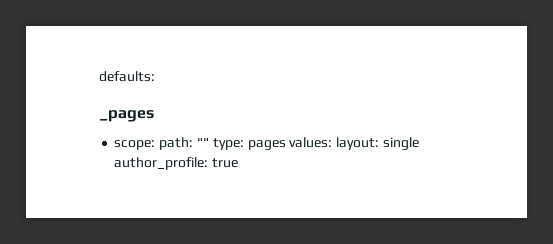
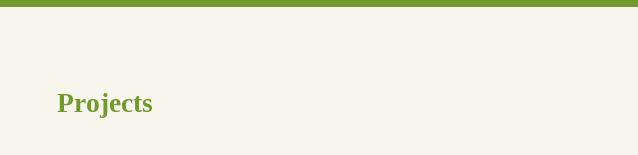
[99,71,155,82] [99,110,154,122] [114,137,419,151] [114,157,239,170] defaults: // _pages // scope: path: "" type: pages values: layout: single author_profile: true -> [57,93,153,118] Projects

